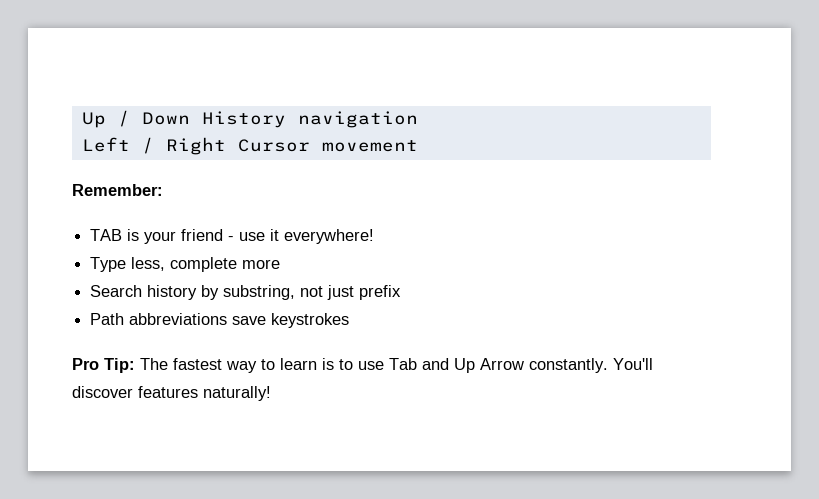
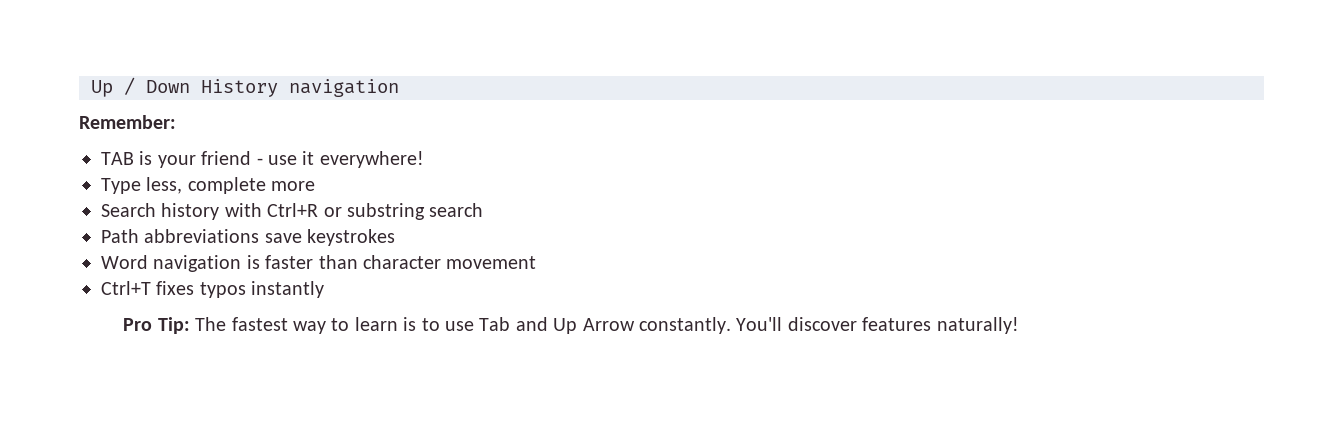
[81,137,418,155] // Left / Right Cursor movement -> (399, 88) none
[201,285,402,300] by substring, not just prefix -> [224,203,484,220] with Ctrl+R or substring search
(350, 320) none -> [101,255,537,272] [101,281,325,298] // Word navigation is faster than character movement // Ctrl+T fixes typos instantly

